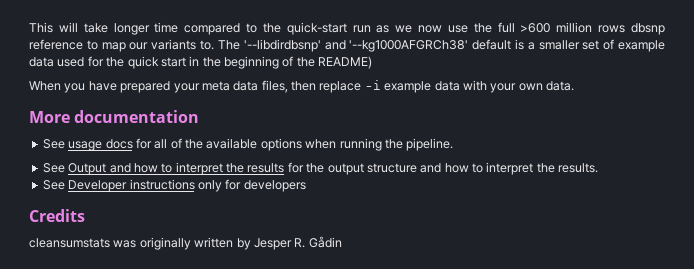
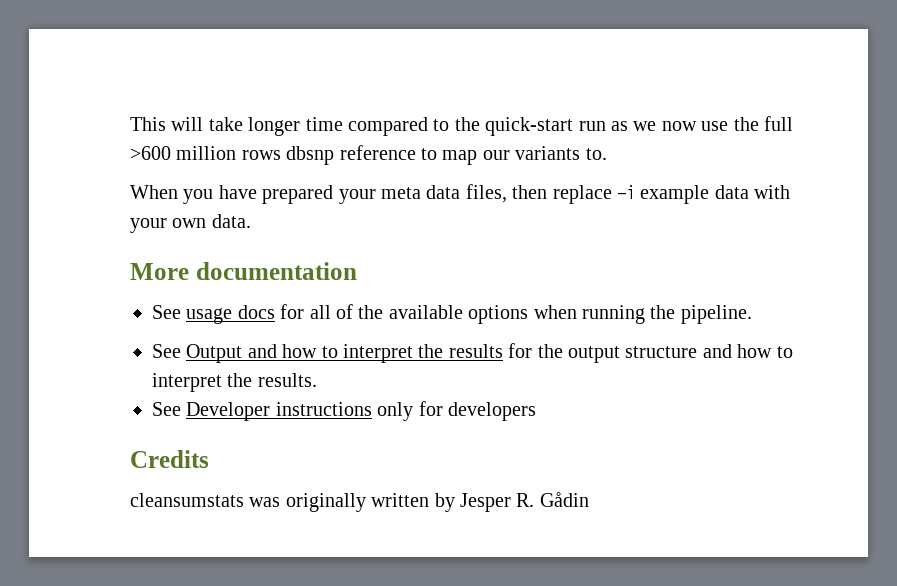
[217,39,665,52] [29,56,373,69] The '--libdirdbsnp' and '--kg1000AFGRCh38' default is a smaller set of example data used for the quick start in the beginning of the README) -> (607, 154) none

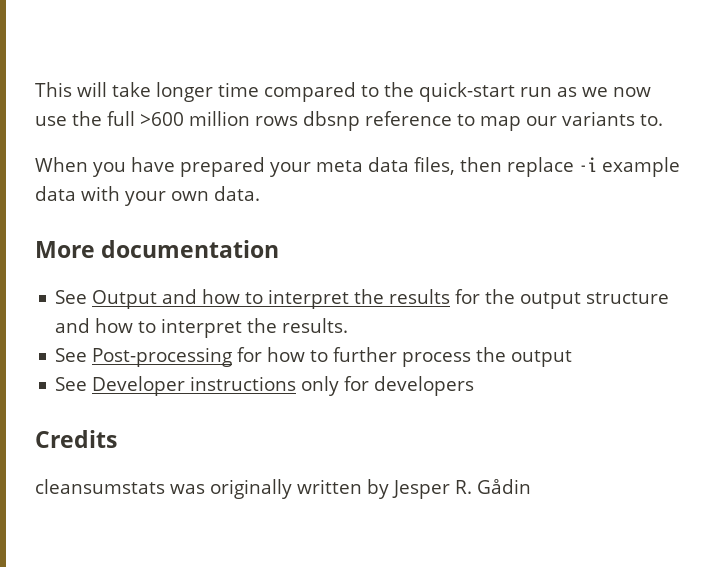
[152,304,752,324] // See usage docs for all of the available options when running the pipeline. -> (280, 249) none
(317, 380) none -> [55,347,573,367] // See Post-processing for how to further process the output

